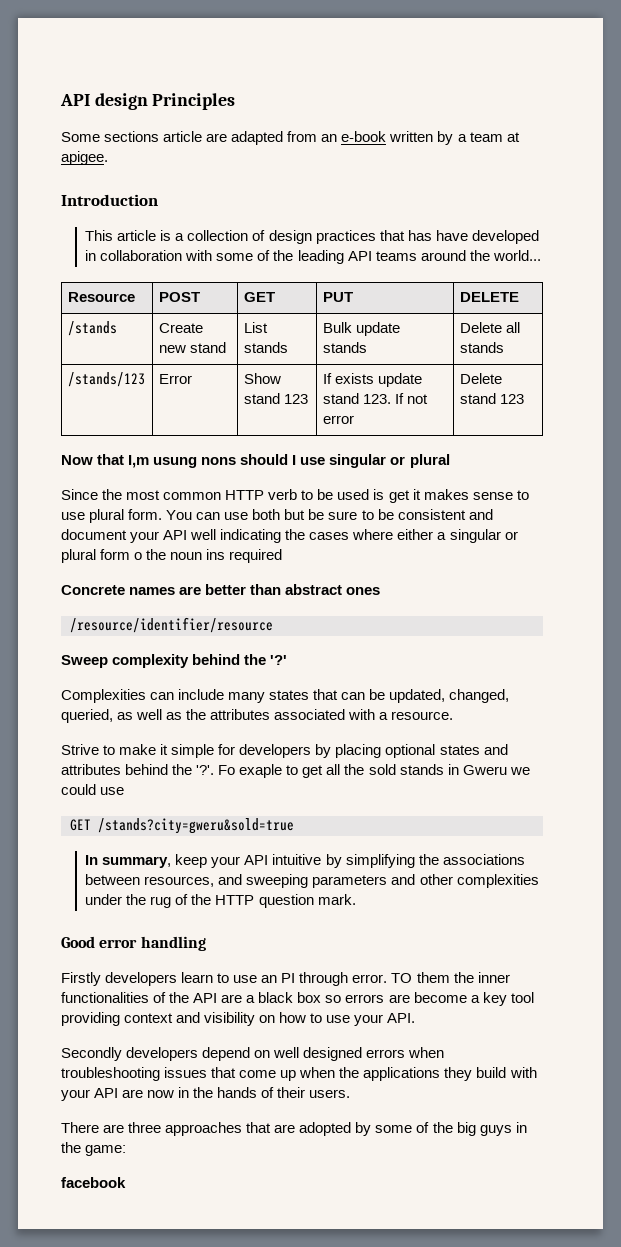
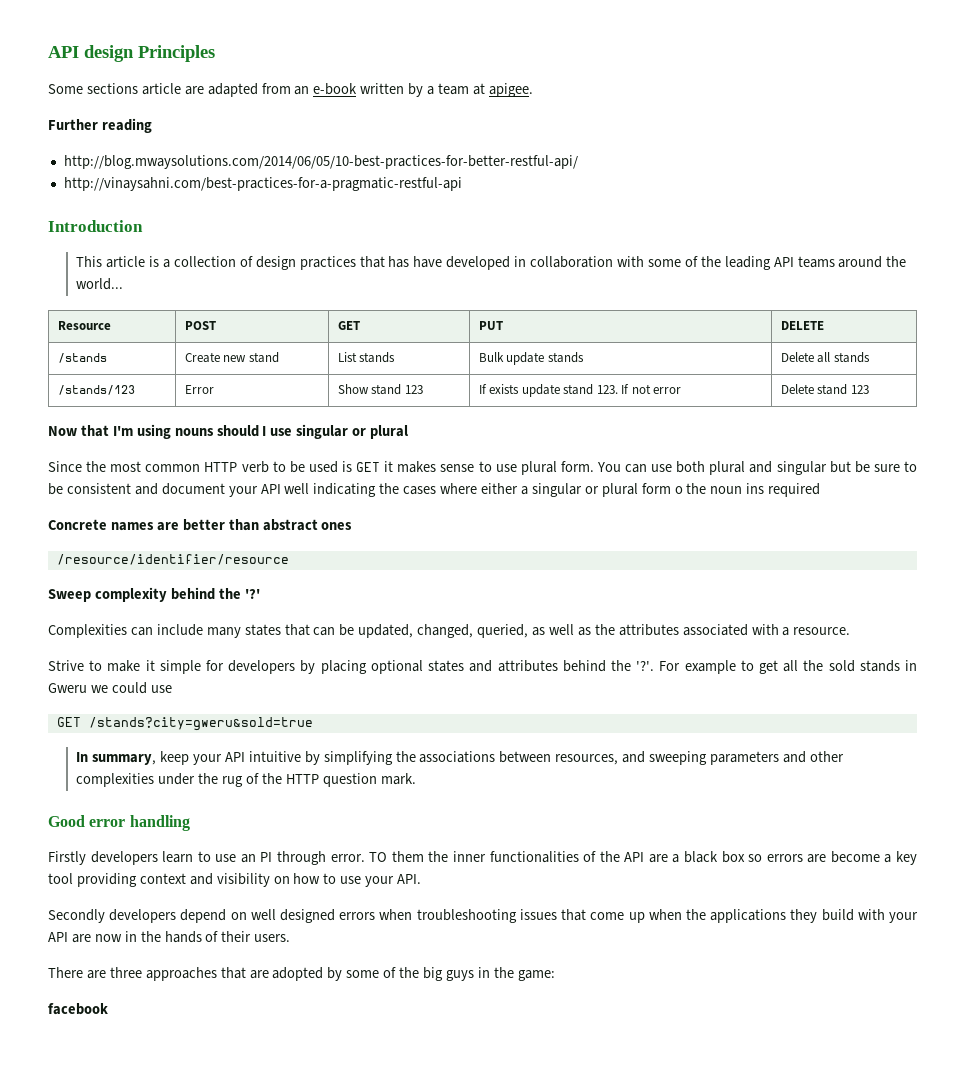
(108, 158) none -> [48,118,152,133] [63,155,578,169] [63,177,462,191] // Further reading // http://blog.mwaysolutions.com/2014/06/05/10-best-practices-for-better-restful-api/ // http://vinaysahni.com/best-practices-for-a-pragmatic-restful-api
[128,455,237,468] I,m usung nons -> [112,424,214,439] I'm using nouns
[388,490,410,503] get -> [356,462,381,472] GET
(281, 514) none -> [709,461,827,475] plural and singular
[218,764,283,778] Fo exaple -> [659,660,736,674] For example

